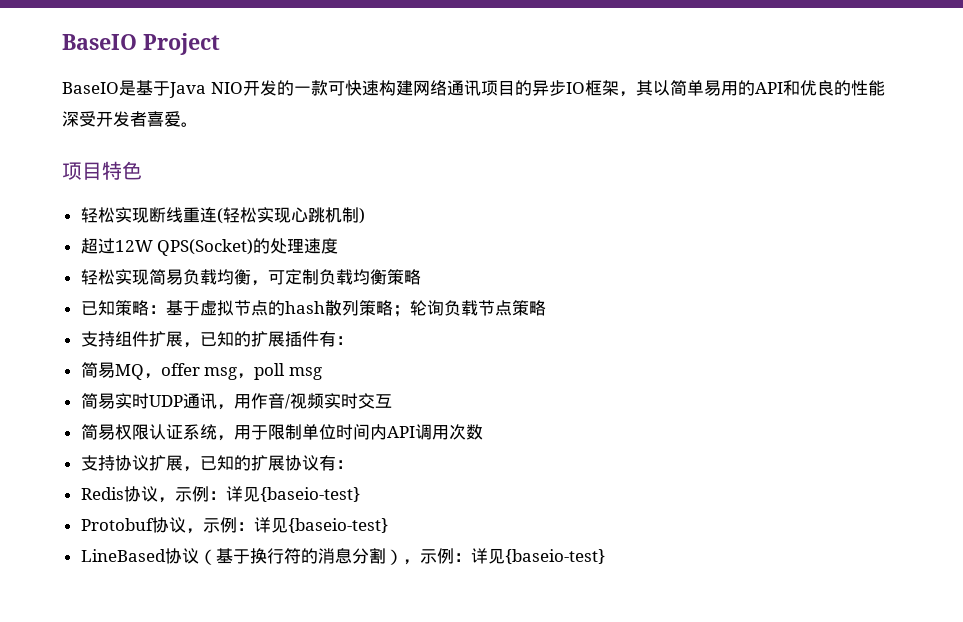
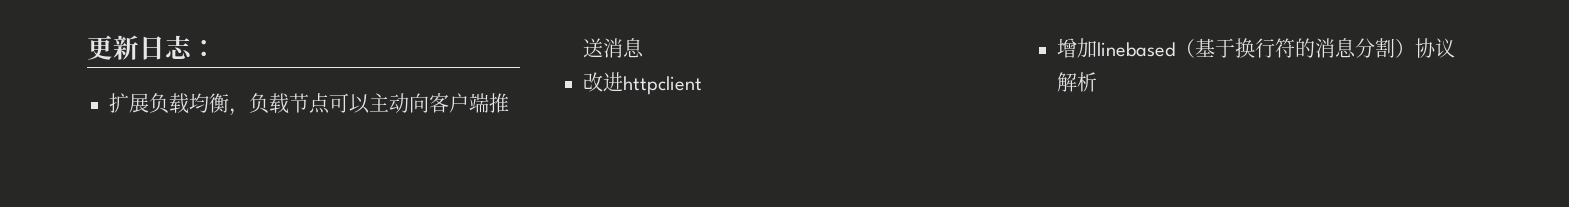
[62,33,220,55] [62,80,885,98] [62,111,198,127] [62,161,142,180] [80,207,365,224] [80,238,339,256] [80,269,421,286] [80,300,546,317] [80,331,353,348] [80,362,322,380] [80,393,392,410] [80,424,483,441] [80,455,353,472] [80,486,360,503] [80,517,388,534] [80,548,199,564] BaseIO Project // BaseIO是基于Java NIO开发的一款可快速构建网络通讯项目的异步IO框架，其以简单易用的API和优良的性能深受开发者喜爱。 // 项目特色 // 轻松实现断线重连(轻松实现心跳机制) // 超过12W QPS(Socket)的处理速度 // 轻松实现简易负载均衡，可定制负载均衡策略 // 已知策略：基于虚拟节点的hash散列策略；轮询负载节点策略 // 支持组件扩展，已知的扩展插件有： // 简易MQ，offer msg，poll msg // 简易实时UDP通讯，用作音/视频实时交互 // 简易权限认证系统，用于限制单位时间内API调用次数 // 支持协议扩展，已知的扩展协议有： // Redis协议，示例：详见{baseio-test} // Protobuf协议，示例：详见{baseio-test} // LineBased协议 -> [87,35,217,60] [109,93,509,116] [583,38,644,58] [583,72,702,95] [1057,38,1175,58] 更新日志： // 扩展负载均衡，负载节点可以主动向客户端推送消息 // 改进httpclient // 增加linebased
[402,548,605,565] ，示例：详见{baseio-test} -> [1415,38,1455,58] [1057,72,1097,92] 协议解析

